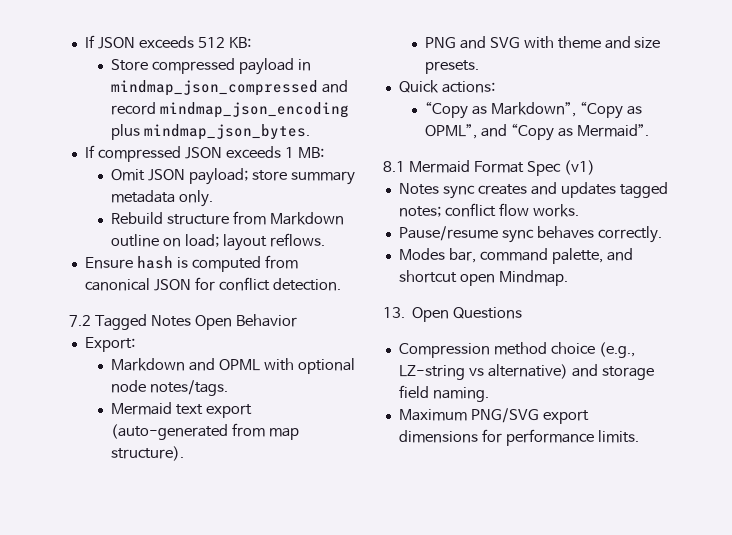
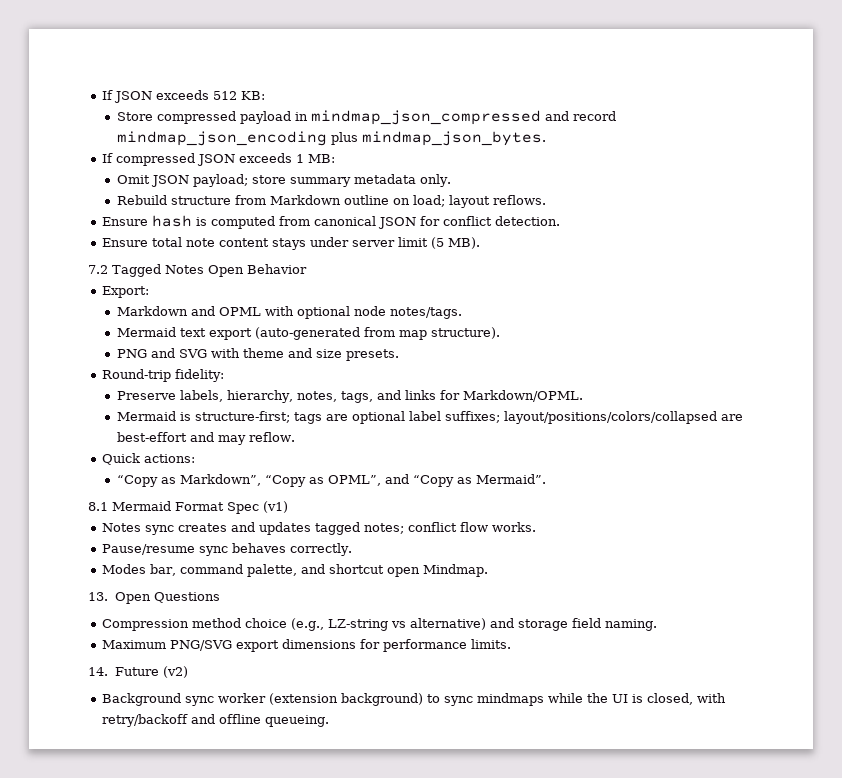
(341, 284) none -> [102,237,481,250] // Ensure total note content stays under server limit (5 MB).
(479, 67) none -> [102,369,225,382] [116,390,583,403] [116,411,743,424] [116,432,295,445] // Round-trip fidelity: // Preserve labels, hierarchy, notes, tags, and links for Markdown/OPML. // Mermaid is structure-first; tags are optional label suffixes; layout/positions/colors/collapsed are best-effort and may reflow.
(639, 436) none -> [88,666,188,678] [102,693,727,706] [102,714,330,727] // 14. Future (v2) // Background sync worker (extension background) to sync mindmaps while the UI is closed, with retry/backoff and offline queueing.

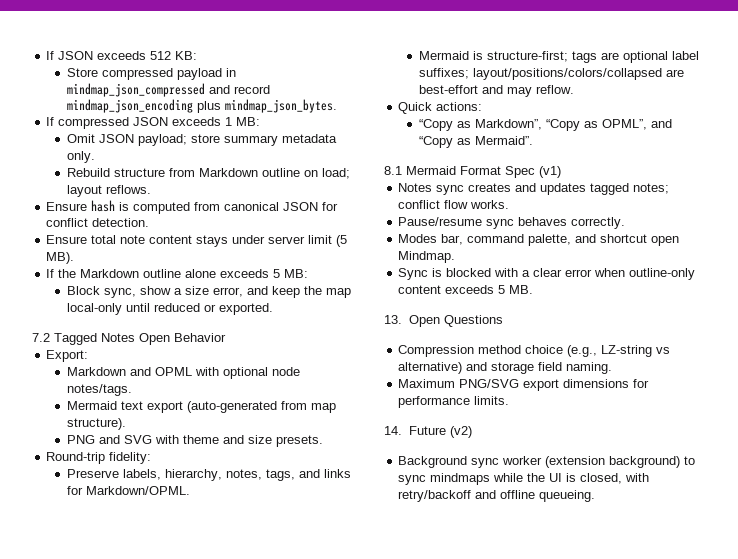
(481, 243) none -> [46,269,309,278] [66,286,351,298] [66,303,273,315] // If the Markdown outline alone exceeds 5 MB: // Block sync, show a size error, and keep the map local-only until reduced or exported.
(489, 570) none -> [398,268,696,280] [398,285,534,294] // Sync is blocked with a clear error when outline-only content exceeds 5 MB.

